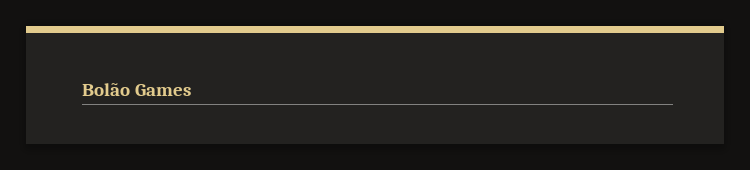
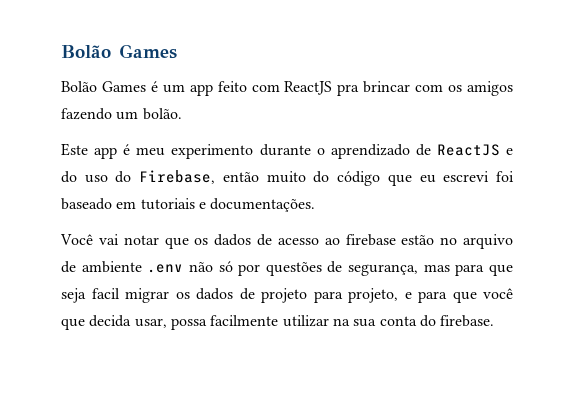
[82,83,191,96] Bolão Games -> [61,44,177,59] [61,81,513,96] [61,108,182,120] [61,143,514,159] [61,170,515,186] [61,198,316,212] [60,234,513,249] [61,261,513,276] [61,288,513,303] [61,315,495,330] Bolão Games // Bolão Games é um app feito com ReactJS pra brincar com os amigos fazendo um bolão. // Este app é meu experimento durante o aprendizado de ReactJS e do uso do Firebase, então muito do código que eu escrevi foi baseado em tutoriais e documentações. // Você vai notar que os dados de acesso ao firebase estão no arquivo de ambiente .env não só por questões de segurança, mas para que seja facil migrar os dados de projeto para projeto, e para que você que decida usar, possa facilmente utilizar na sua conta do firebase.

